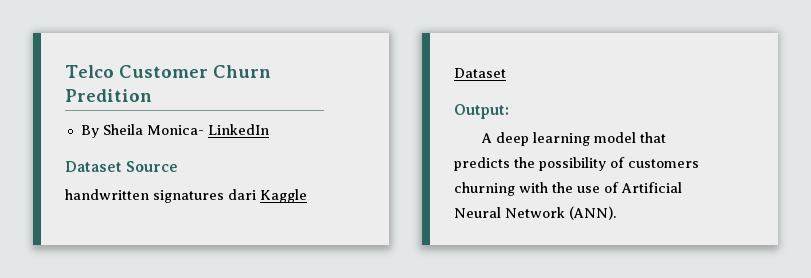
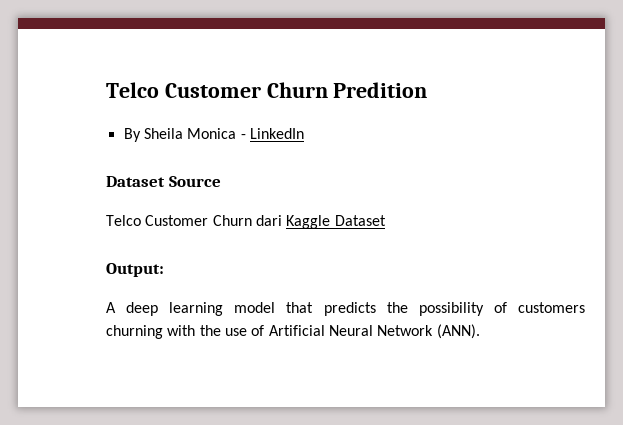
[146,125,204,135] Monica- -> [187,128,246,139] Monica -
[65,189,224,203] handwritten signatures -> [106,215,252,226] Telco Customer Churn

